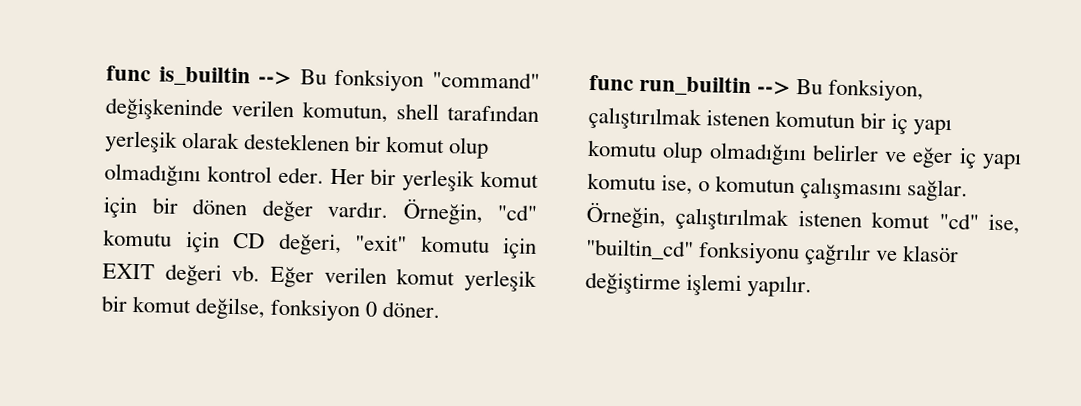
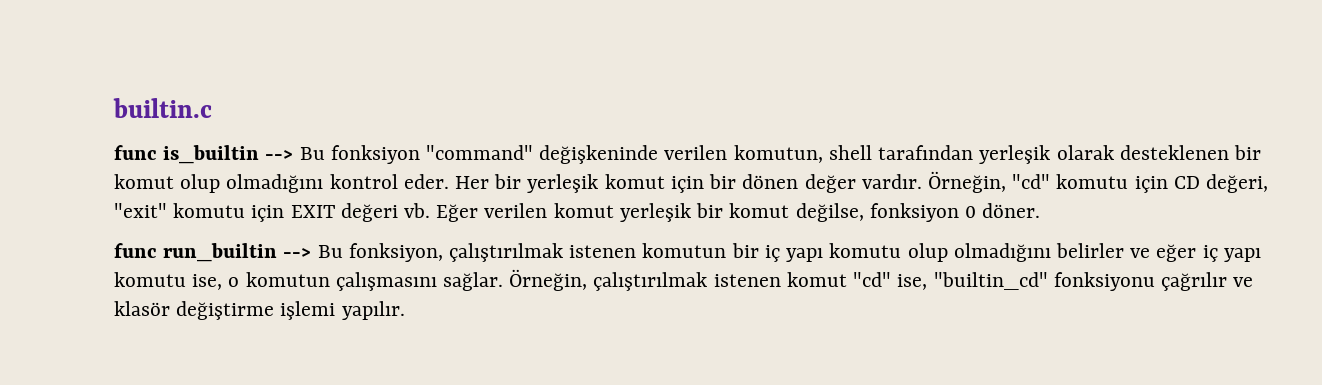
(106, 73) none -> [113,98,212,118] builtin.c //

